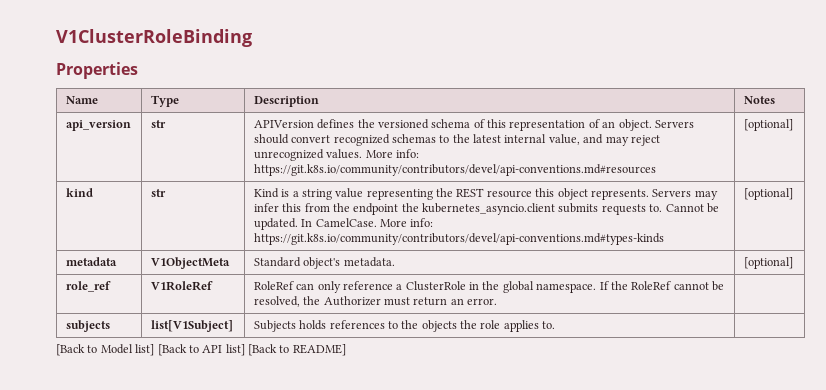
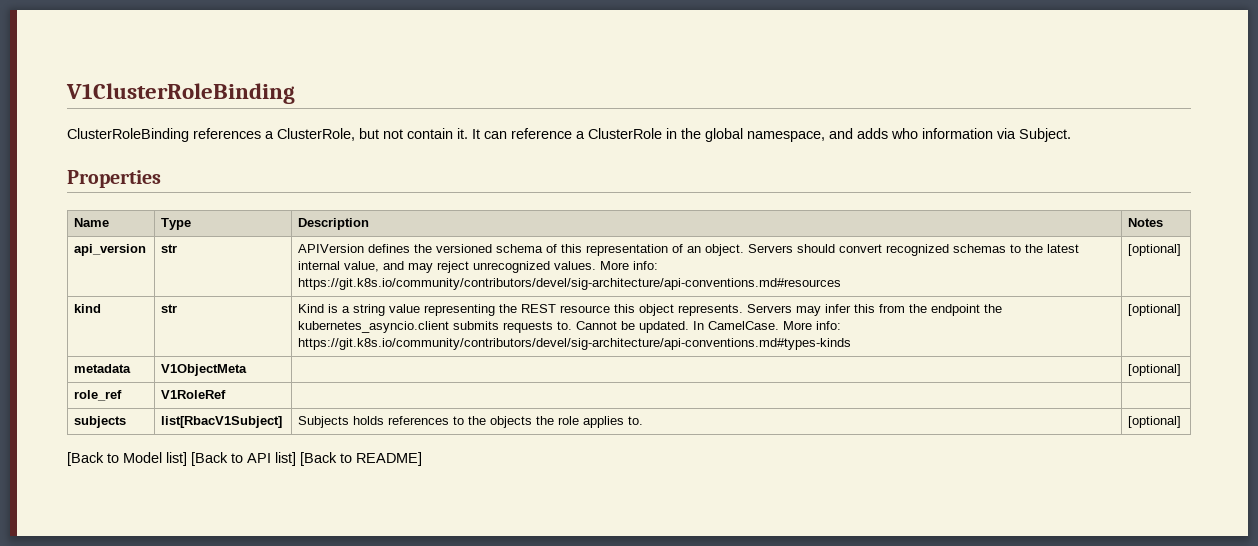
(252, 38) none -> [67,128,1071,142] // ClusterRoleBinding references a ClusterRole, but not contain it. It can reference a ClusterRole in the global namespace, and adds who information via Subject.
[253,164,656,176] https://git.k8s.io/community/contributors/devel/api-conventions.md#resources -> [298,278,842,290] https://git.k8s.io/community/contributors/devel/sig-architecture/api-conventions.md#resources
[253,233,664,245] https://git.k8s.io/community/contributors/devel/api-conventions.md#types-kinds -> [298,338,852,350] https://git.k8s.io/community/contributors/devel/sig-architecture/api-conventions.md#types-kinds
[253,257,395,269] Standard object's metadata. -> (248, 370) none
[253,281,725,293] [253,296,498,307] RoleRef can only reference a ClusterRole in the global namespace. If the RoleRef cannot be resolved, the Authorizer must return an error. -> (227, 394) none
[150,320,233,332] list[V1Subject] -> [161,416,283,428] list[RbacV1Subject]
(556, 325) none -> [1128,416,1182,428] [optional]

